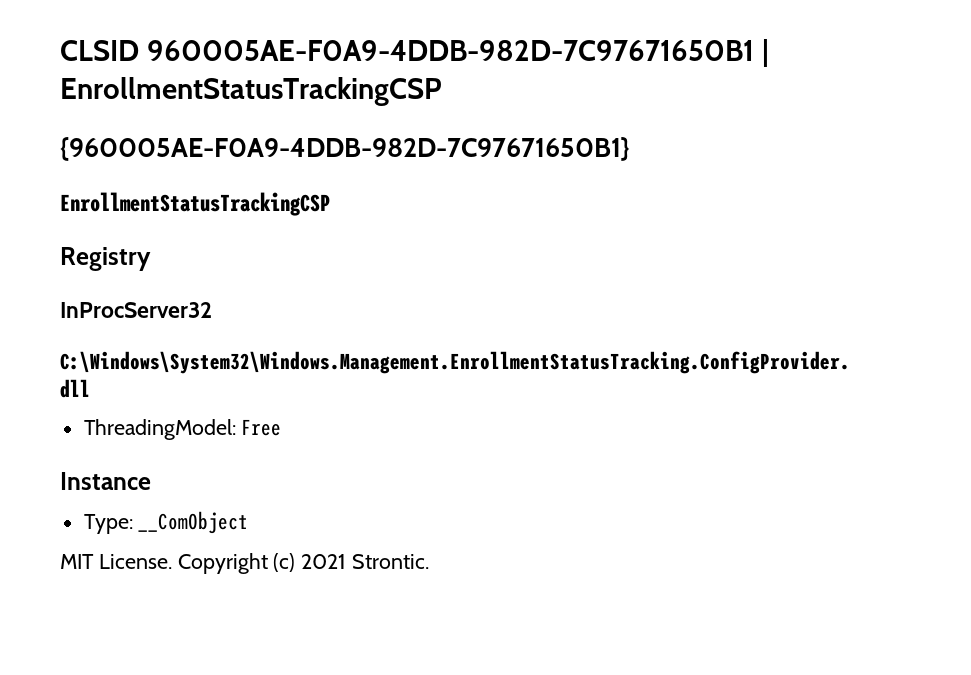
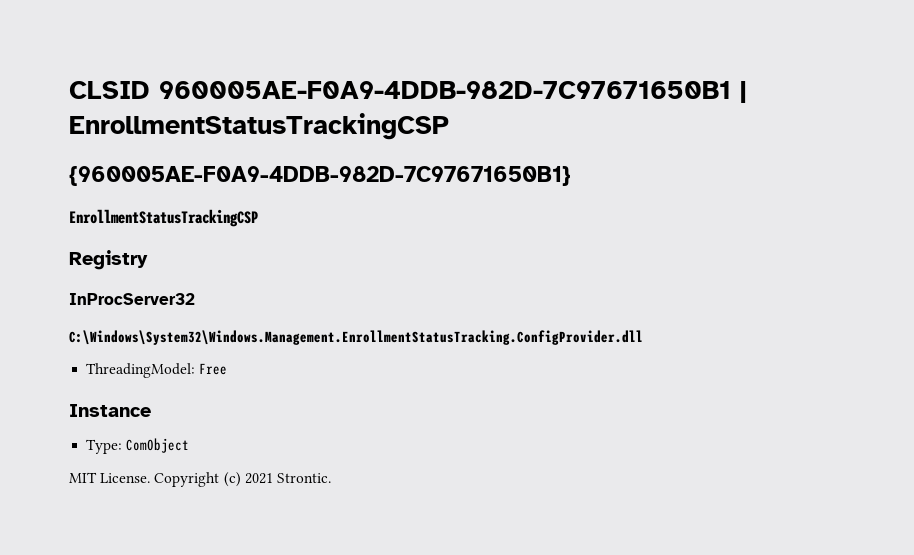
[138,511,249,534] __ComObject -> [126,438,190,453] ComObject

